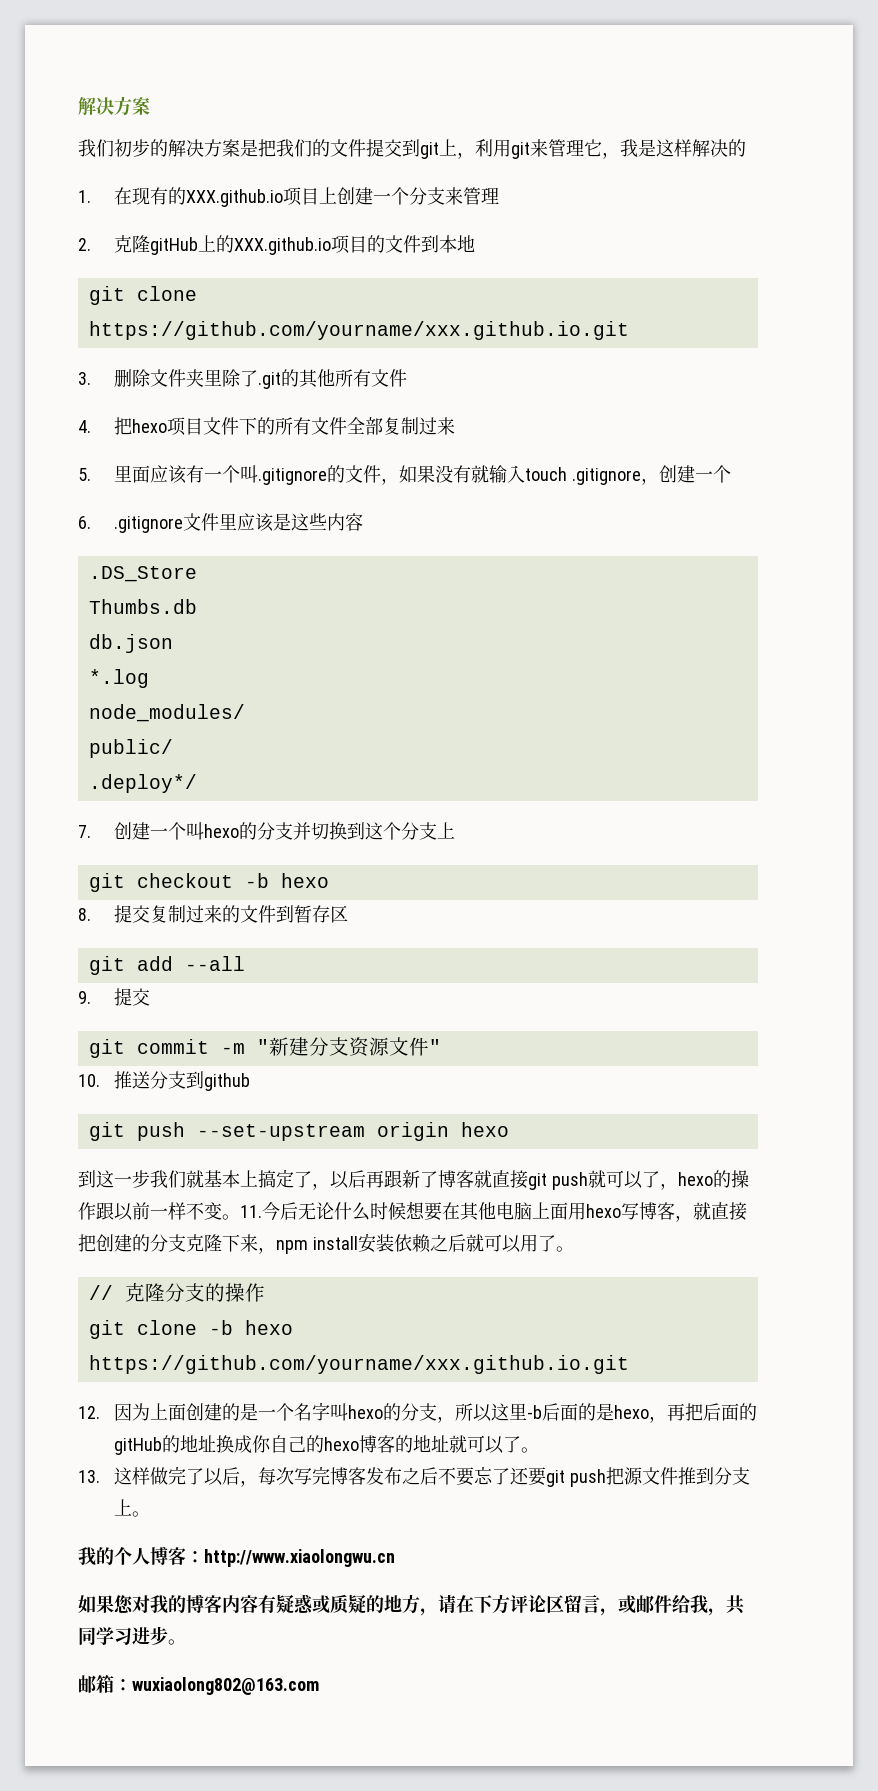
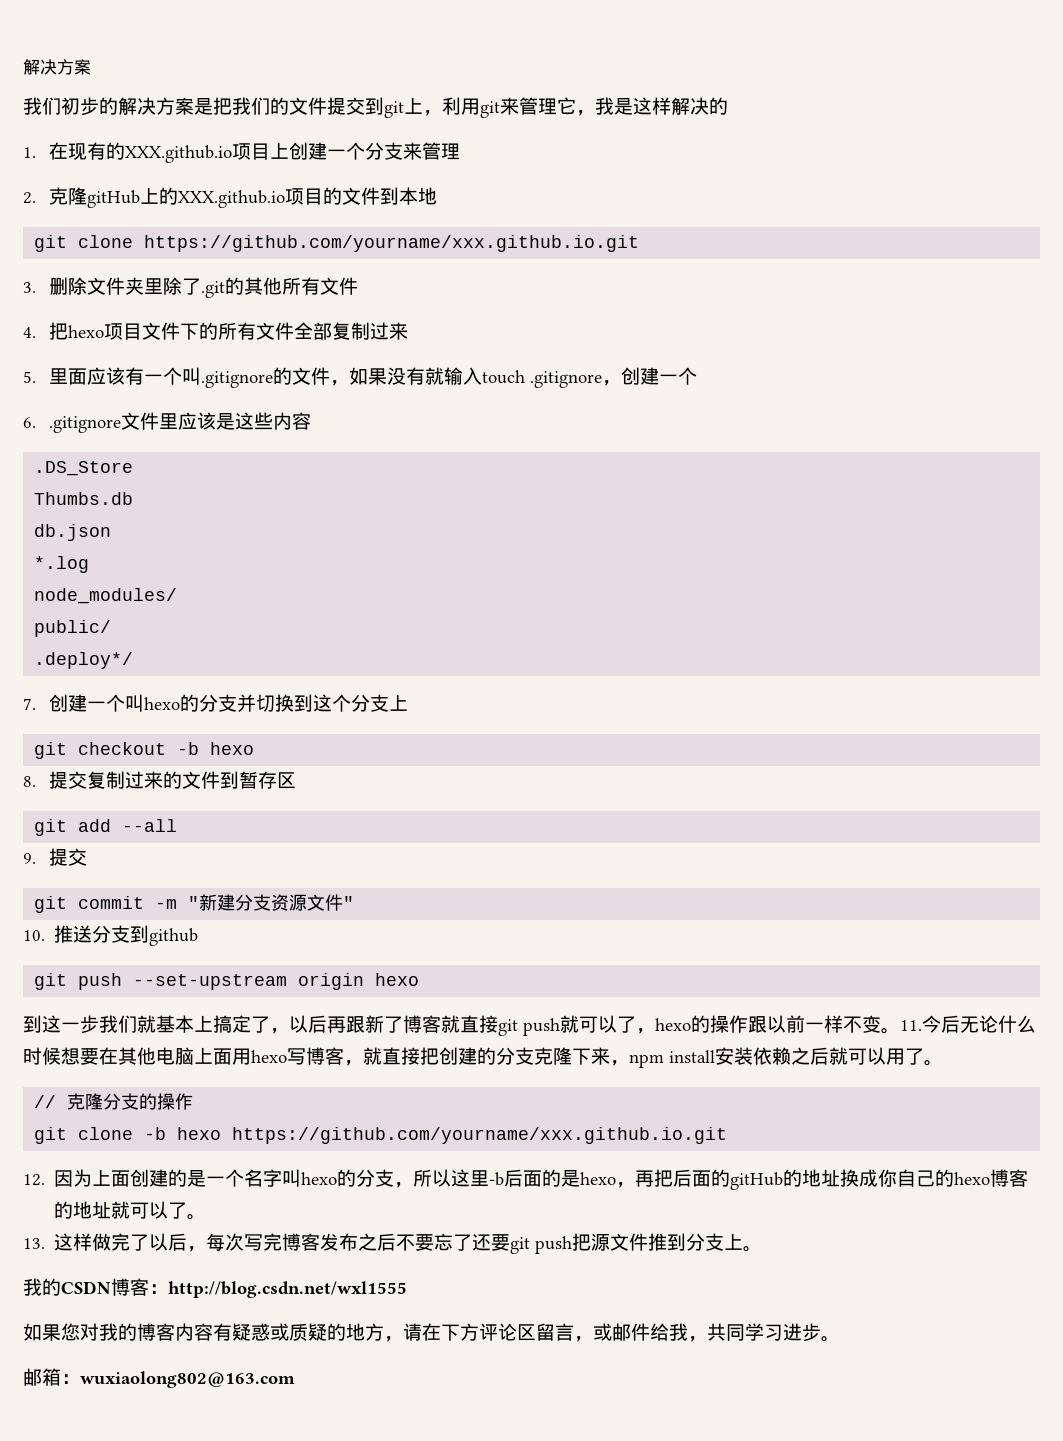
[114,1546,395,1567] 个人博客：http://www.xiaolongwu.cn -> [61,1278,407,1298] CSDN博客：http://blog.csdn.net/wxl1555

